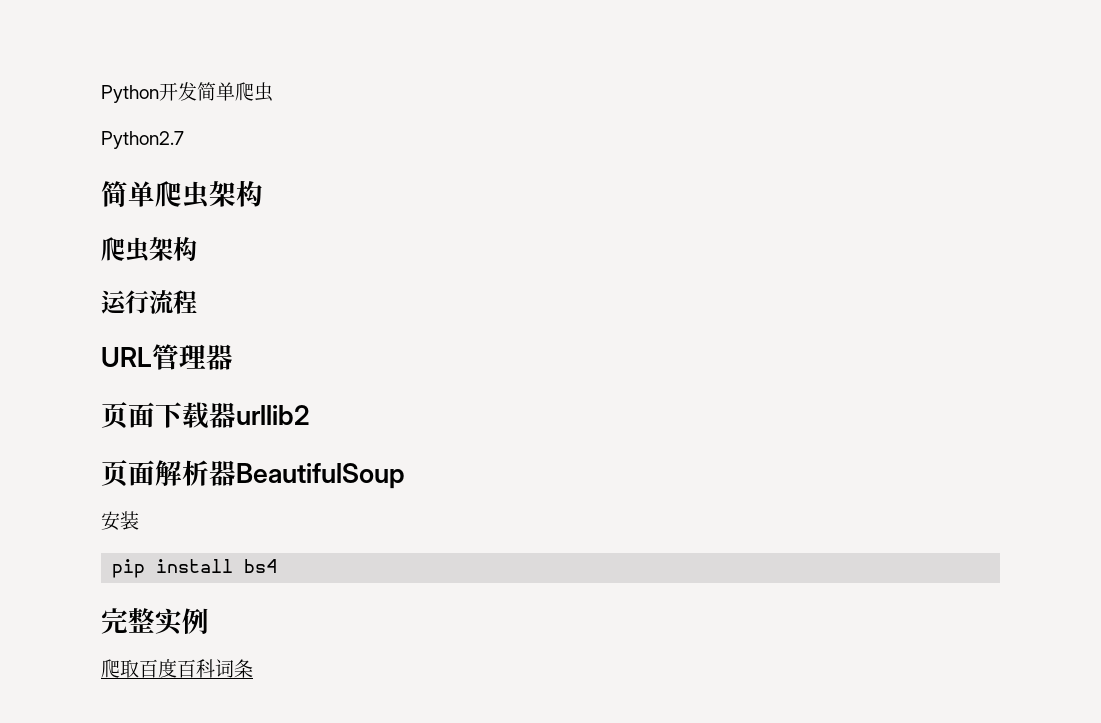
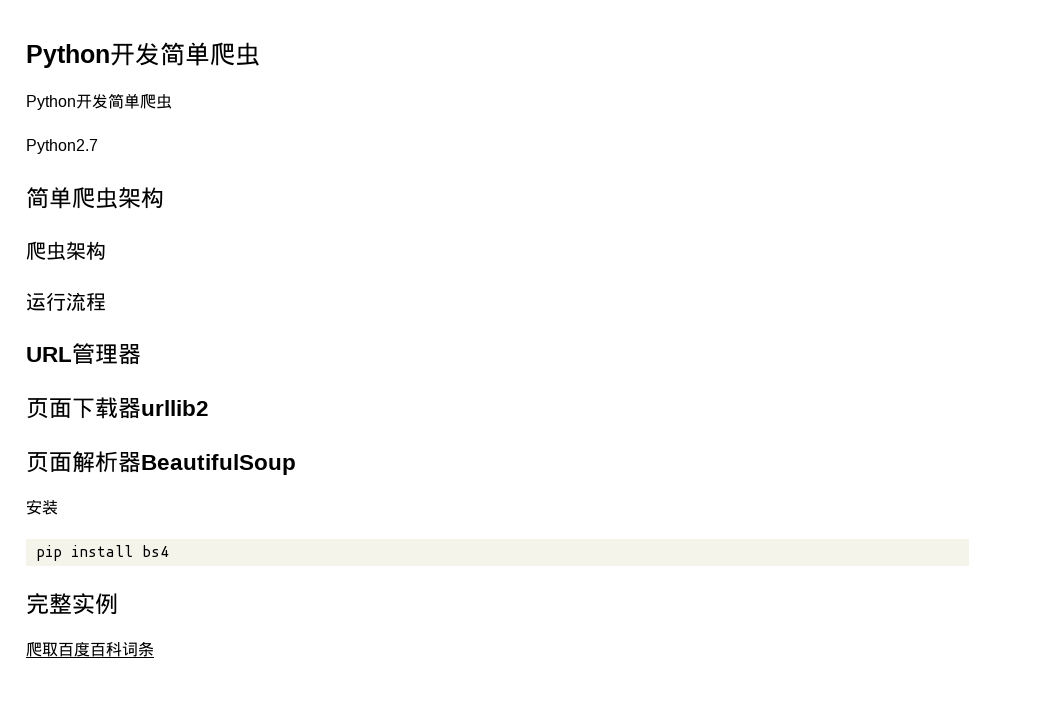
[101,82,273,103] Python开发简单爬虫 -> [26,42,260,68] [26,93,172,110] Python开发简单爬虫 // Python开发简单爬虫

